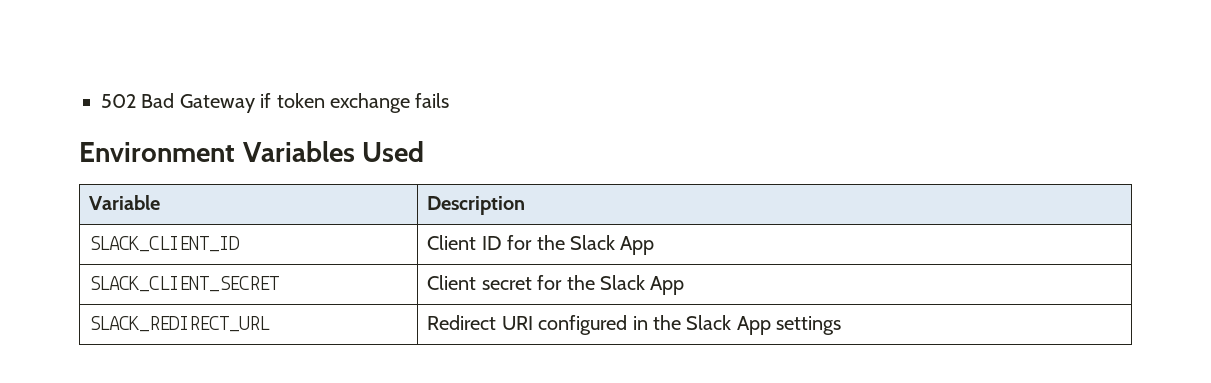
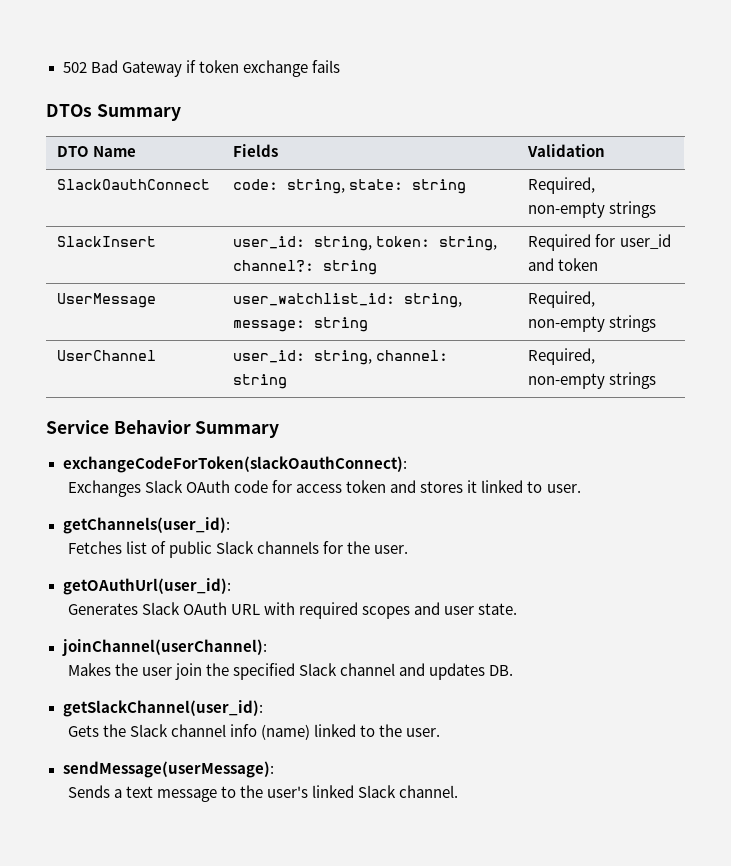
[79,141,425,162] [89,195,161,210] [427,196,526,215] [89,236,241,252] [427,235,655,255] [89,276,280,292] [427,275,685,295] [89,316,271,332] [427,315,842,335] Environment Variables Used // Variable | Description // SLACK_CLIENT_ID | Client ID for the Slack App // SLACK_CLIENT_SECRET | Client secret for the Slack App // SLACK_REDIRECT_URL | Redirect URI configured in the Slack App settings -> [46,104,181,121] [57,146,137,157] [233,144,279,157] [527,144,606,157] [57,179,211,190] [233,179,467,194] [528,177,596,194] [528,201,657,218] [57,236,157,247] [233,236,498,251] [233,260,378,275] [528,234,671,251] [528,258,599,271] [57,293,157,308] [233,293,463,308] [233,317,369,332] [528,291,596,308] [528,315,657,332] [57,350,157,361] [233,350,449,365] [233,374,288,389] [528,348,596,365] [528,372,657,389] [46,420,280,438] [62,456,407,473] [67,480,581,497] [62,517,230,534] [67,541,409,558] [62,578,231,595] [67,602,518,619] [61,639,267,656] [67,663,514,680] [62,700,263,717] [67,724,441,740] [62,761,274,778] [67,785,459,802] DTOs Summary // DTO Name | Fields | Validation // SlackOauthConnect | code: string, state: string | Required, non-empty strings // SlackInsert | user_id: string, token: string, channel?: string | Required for user_id and token // UserMessage | user_watchlist_id: string, message: string | Required, non-empty strings // UserChannel | user_id: string, channel: string | Required, non-empty strings // Service Behavior Summary // exchangeCodeForToken(slackOauthConnect): // Exchanges Slack OAuth code for access token and stores it linked to user. // getChannels(user_id): // Fetches list of public Slack channels for the user. // getOAuthUrl(user_id): // Generates Slack OAuth URL with required scopes and user state. // joinChannel(userChannel): // Makes the user join the specified Slack channel and updates DB. // getSlackChannel(user_id): // Gets the Slack channel info (name) linked to the user. // sendMessage(userMessage): // Sends a text message to the user's linked Slack channel.

